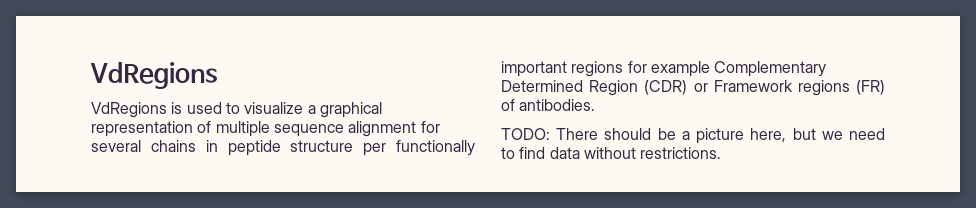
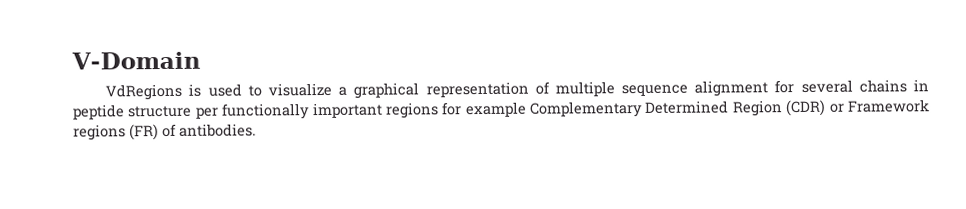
[90,62,217,89] VdRegions -> [71,51,201,70] V-Domain
[501,128,885,144] [501,147,722,159] // TODO: There should be a picture here, but we need to find data without restrictions. -> (256, 130) none

